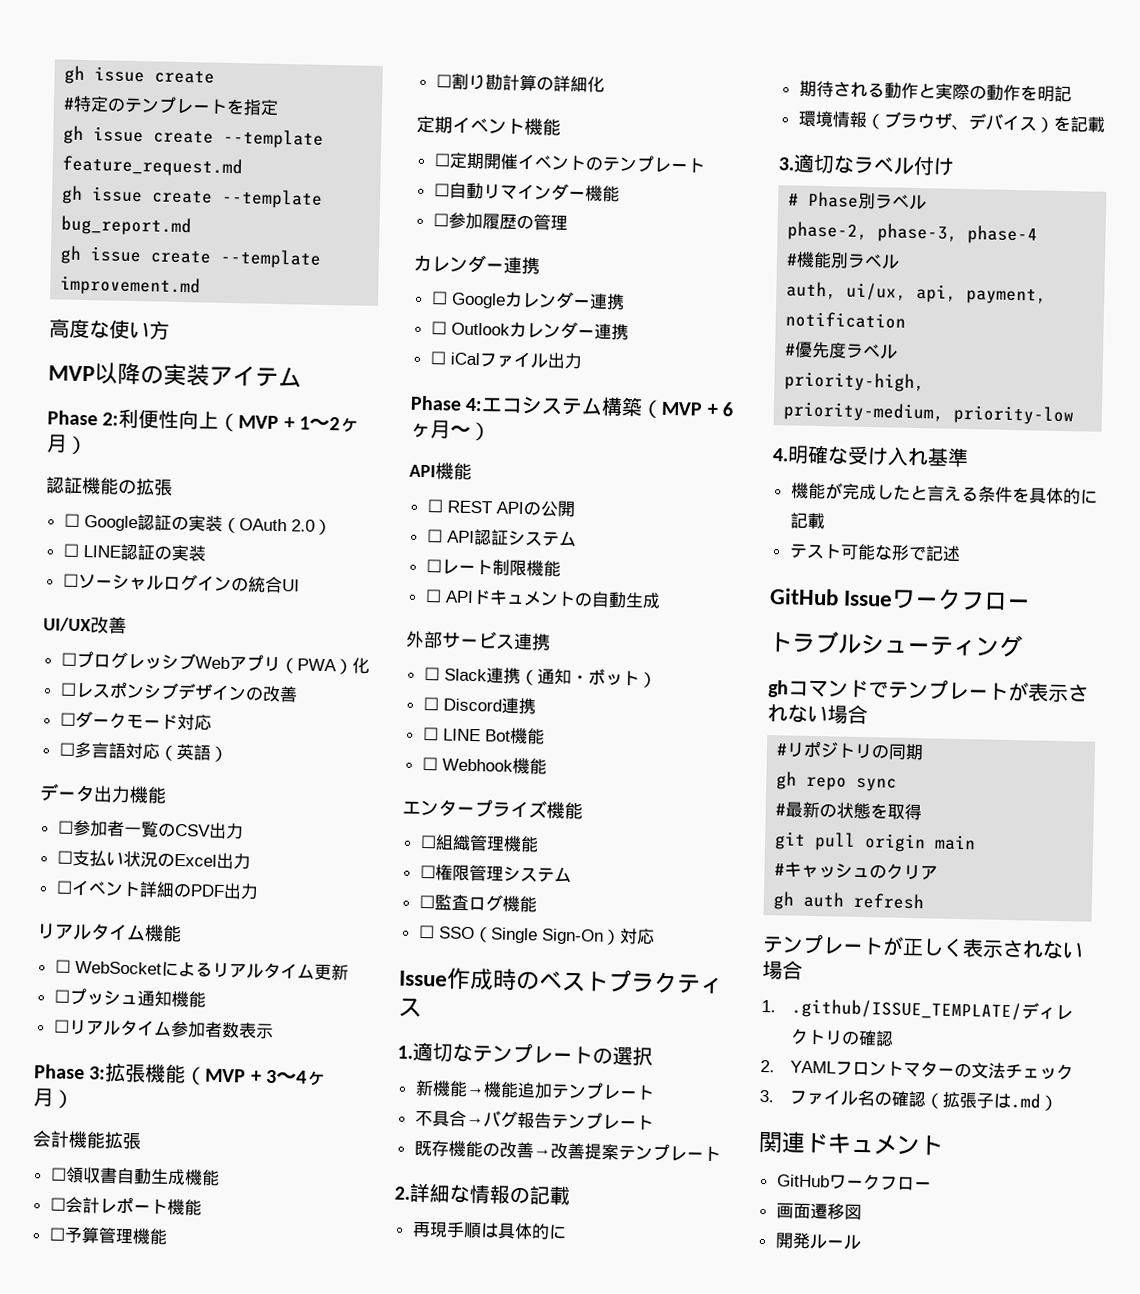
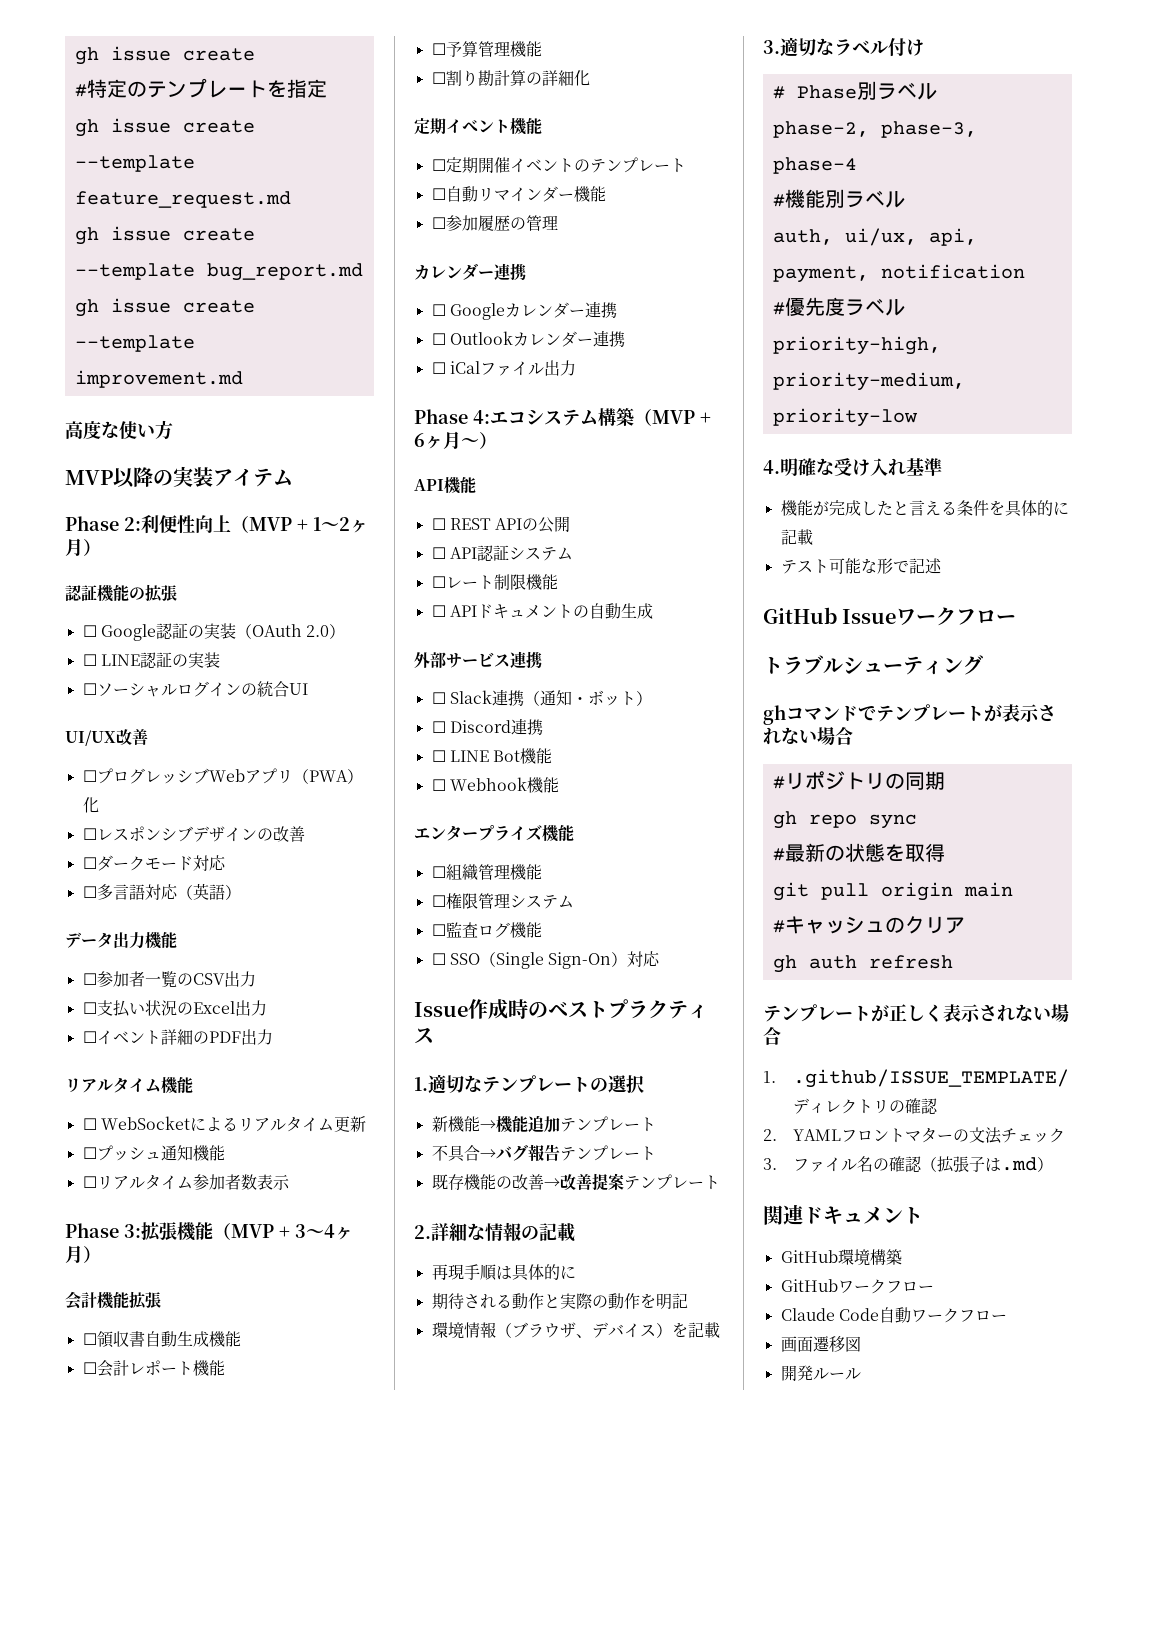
(830, 1181) none -> [837,1249,902,1266] [780,1279,934,1294] [780,1307,911,1323] 環境構築 // GitHubワークフロー // Claude Code自動

